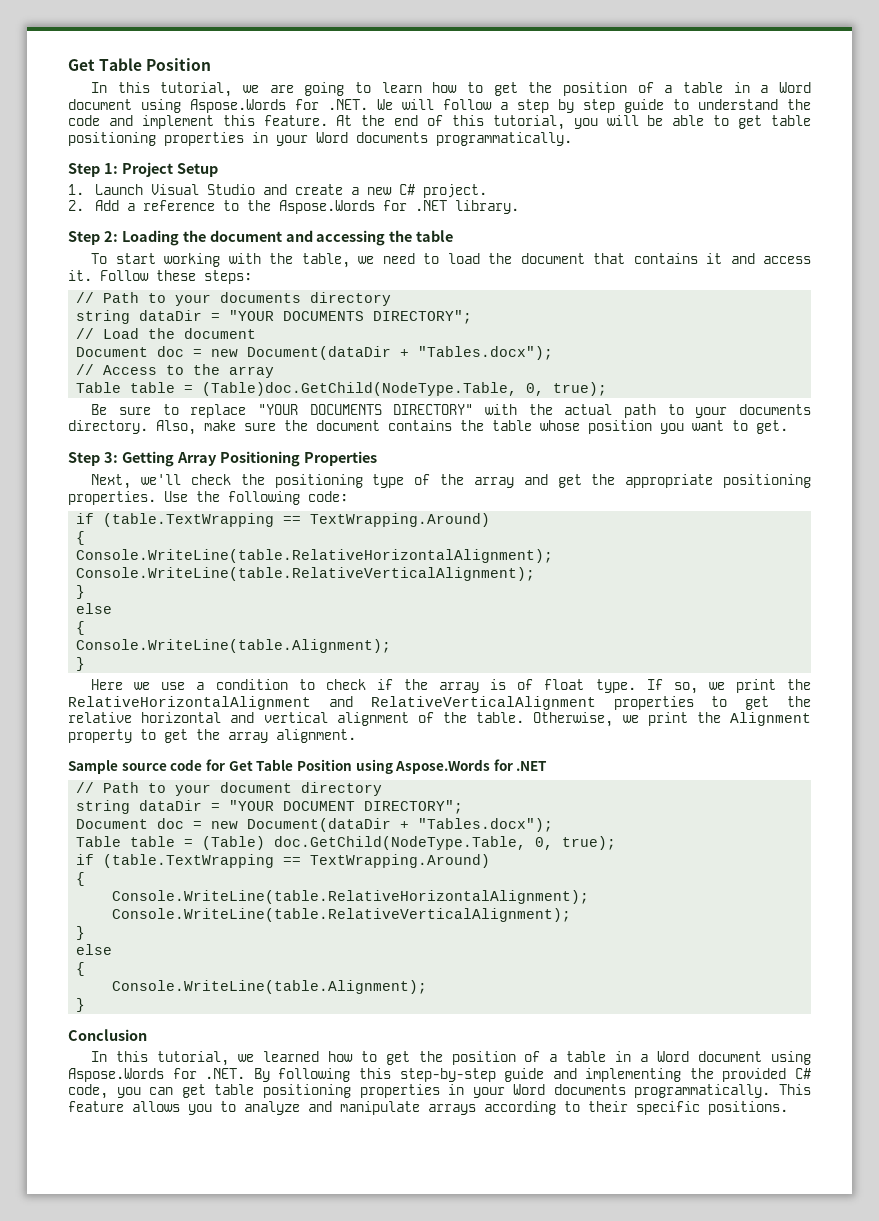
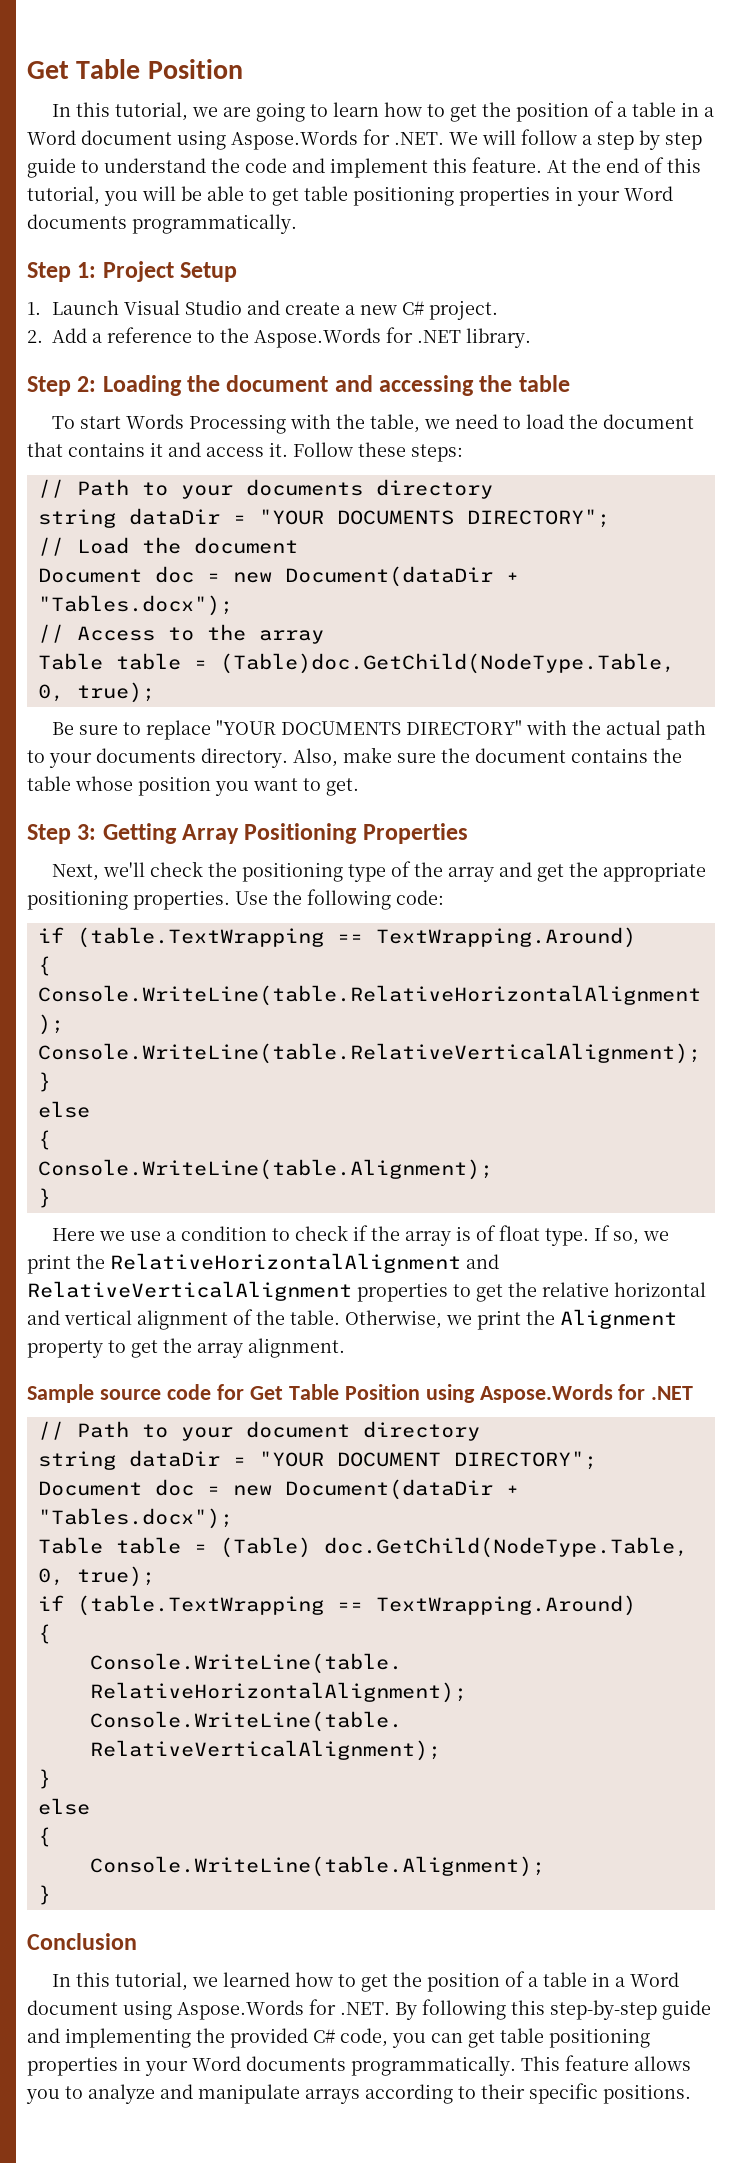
[164,253,221,267] working -> [126,414,287,434] Words Processing

